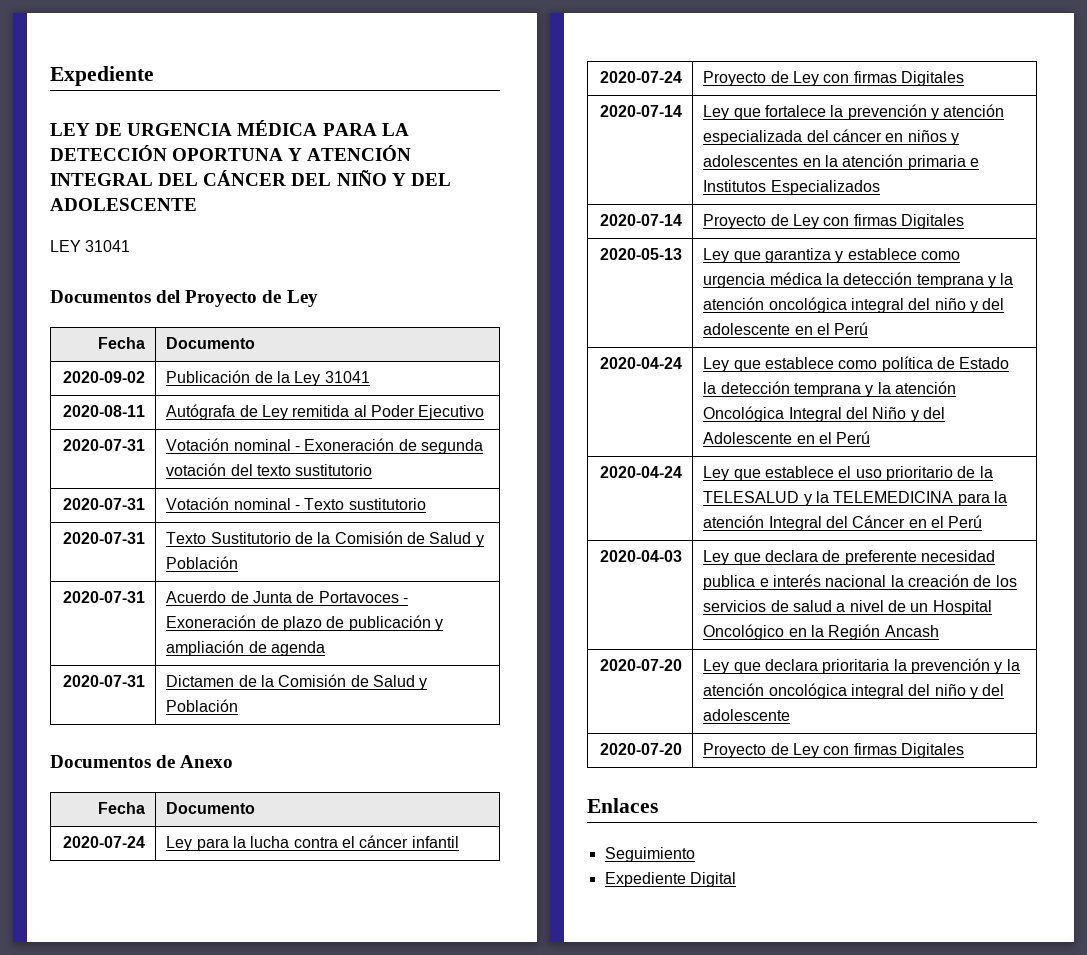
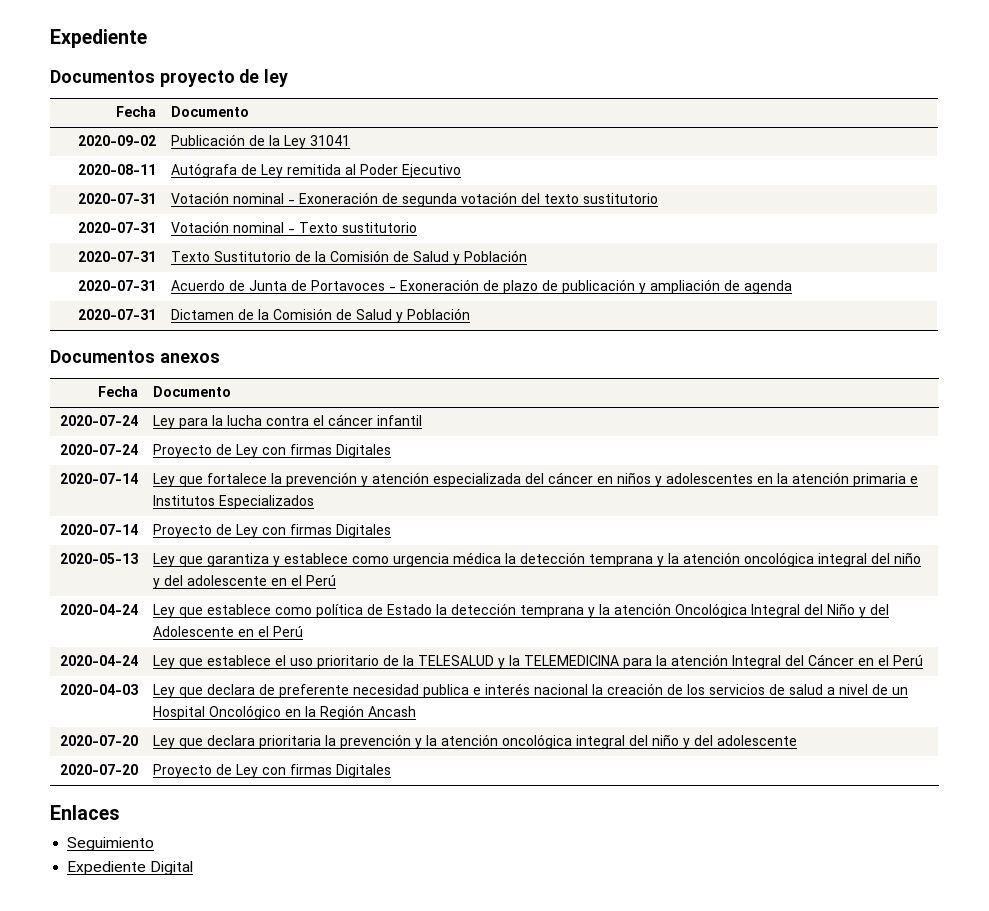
[50,120,409,136] [50,145,412,161] [50,170,451,186] [50,198,197,211] [50,240,131,252] [50,290,318,307] LEY DE URGENCIA MÉDICA PARA LA DETECCIÓN OPORTUNA Y ATENCIÓN INTEGRAL DEL CÁNCER DEL NIÑO Y DEL ADOLESCENTE // LEY 31041 // Documentos del Proyecto de Ley -> [50,69,289,87] Documentos proyecto de ley
[156,755,234,768] de Anexo -> [159,353,220,363] anexos

